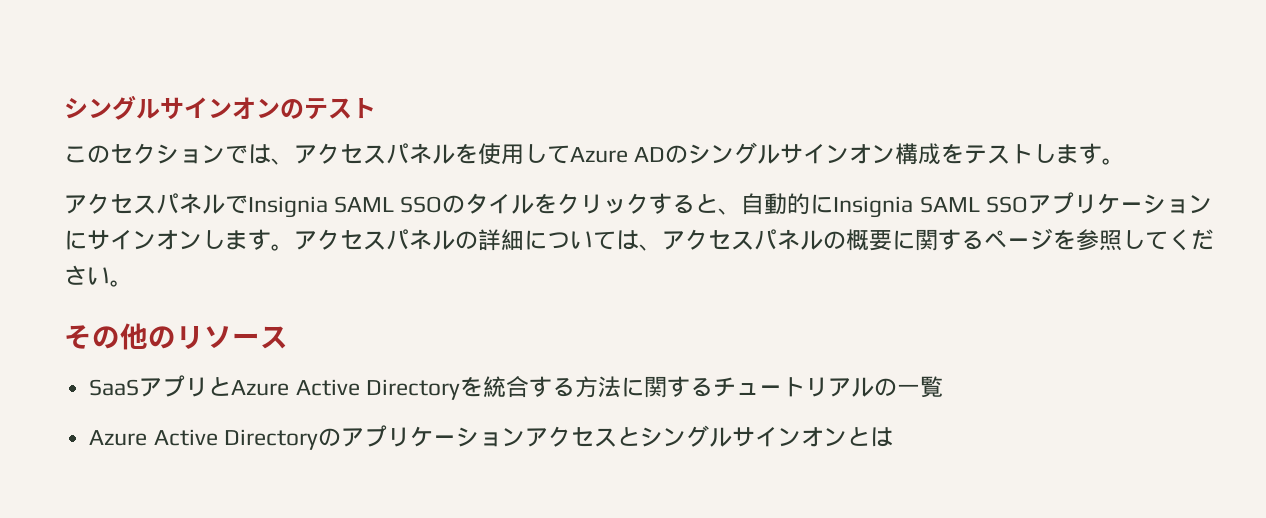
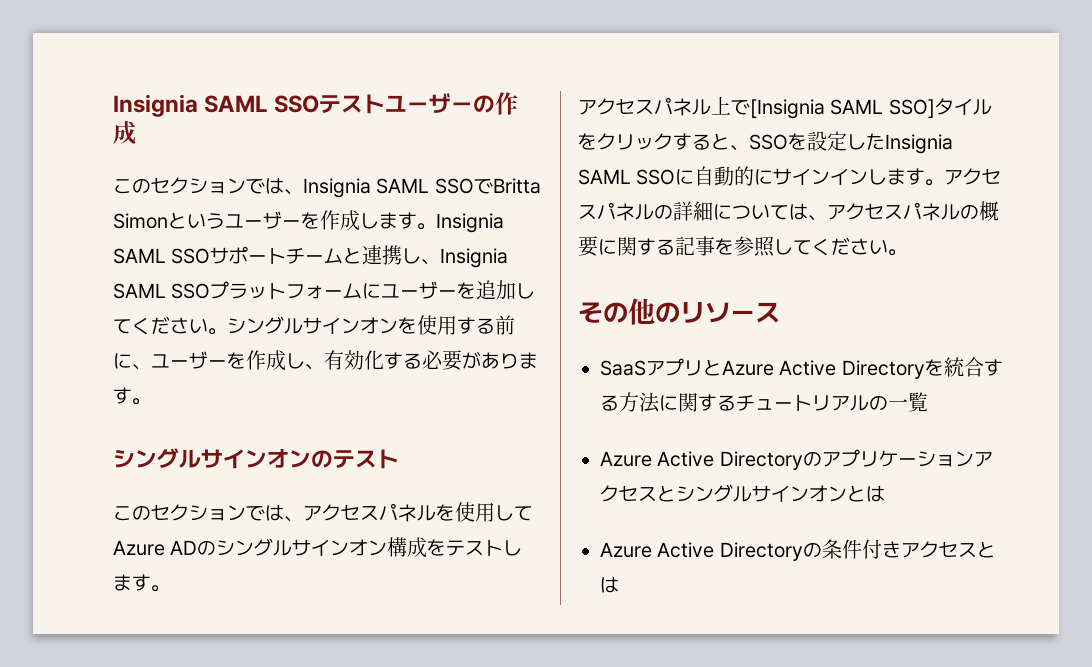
(64, 108) none -> [113,92,519,117] [113,121,136,145] [113,177,541,198] [113,210,504,233] [113,245,509,268] [113,280,536,300] [113,315,515,335] [113,350,538,371] [113,387,151,405] Insignia SAML SSOテストユーザーの作成 // このセクションでは、Insignia SAML SSOでBritta Simonというユーザーを作成します。Insignia SAML SSOサポートチームと連携し、Insignia SAML SSOプラットフォームにユーザーを追加してください。シングルサインオンを使用する前に、ユーザーを作成し、有効化する必要があります。 //
[225,195,466,218] でInsignia SAML SSOの -> [711,96,935,119] 上で[Insignia SAML SSO]
[741,192,1212,218] [64,230,179,250] 自動的にInsignia SAML SSOアプリケーションにサインオ -> [749,131,953,154] [578,166,850,186] SSOを設定したInsignia SAML SSOに自動的にサインイ
[984,228,1053,250] ページ -> [675,236,715,256] 記事
(893, 437) none -> [600,539,996,561] [600,576,619,593] // Azure Active Directoryの条件付きアクセスとは

